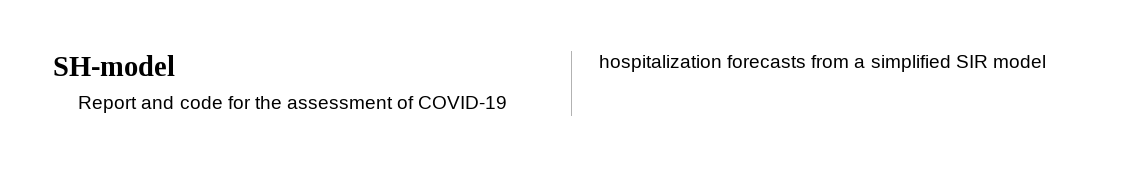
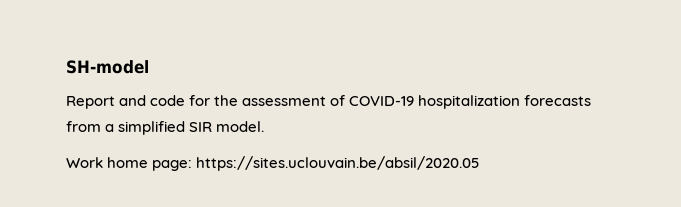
[992,55,1046,68] model -> [216,121,265,132] [66,156,481,171] model. // Work home page: https://sites.uclouvain.be/absil/2020.05

